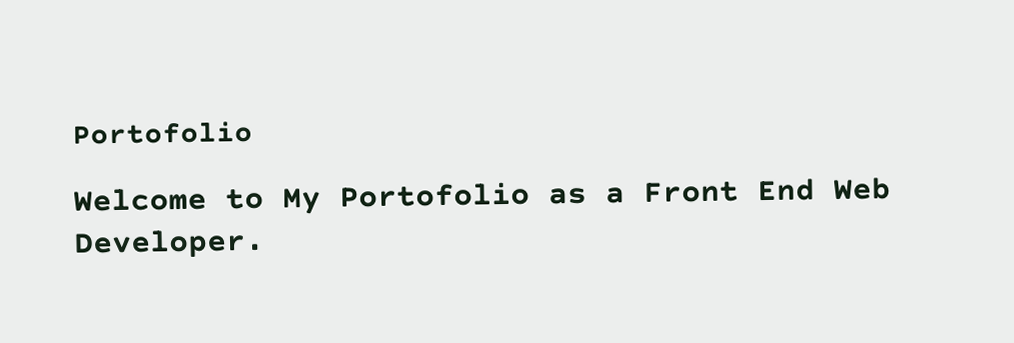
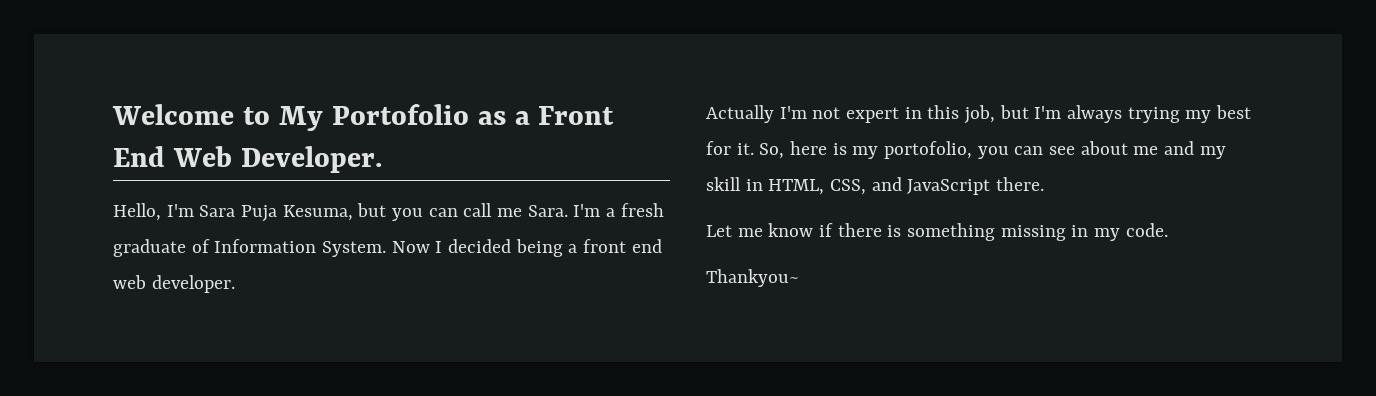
[72,120,253,145] Portofolio // -> (112, 114) none
(265, 244) none -> [113,203,664,222] [113,239,662,257] [113,275,235,293] [706,105,1252,124] [706,141,1226,159] [706,177,1045,195] [706,223,1168,241] [706,269,799,287] // Hello, I'm Sara Puja Kesuma, but you can call me Sara. I'm a fresh graduate of Information System. Now I decided being a front end web developer. // Actually I'm not expert in this job, but I'm always trying my best for it. So, here is my portofolio, you can see about me and my skill in HTML, CSS, and JavaScript there. // Let me know if there is something missing in my code. // Thankyou~

